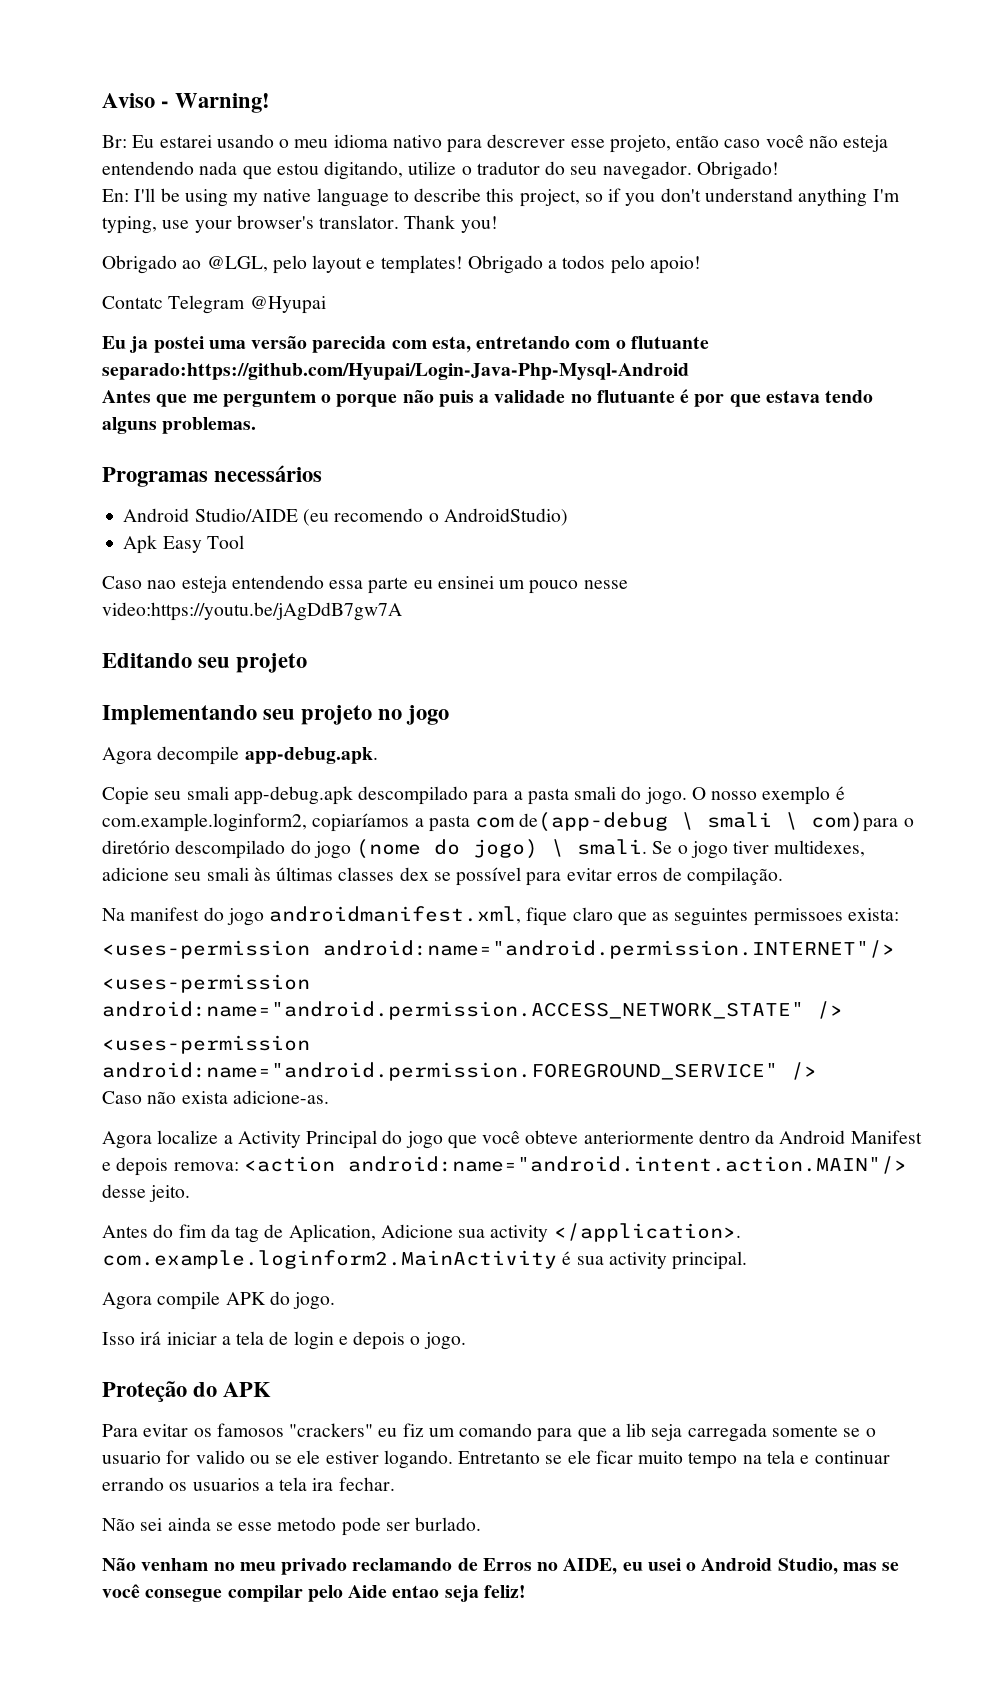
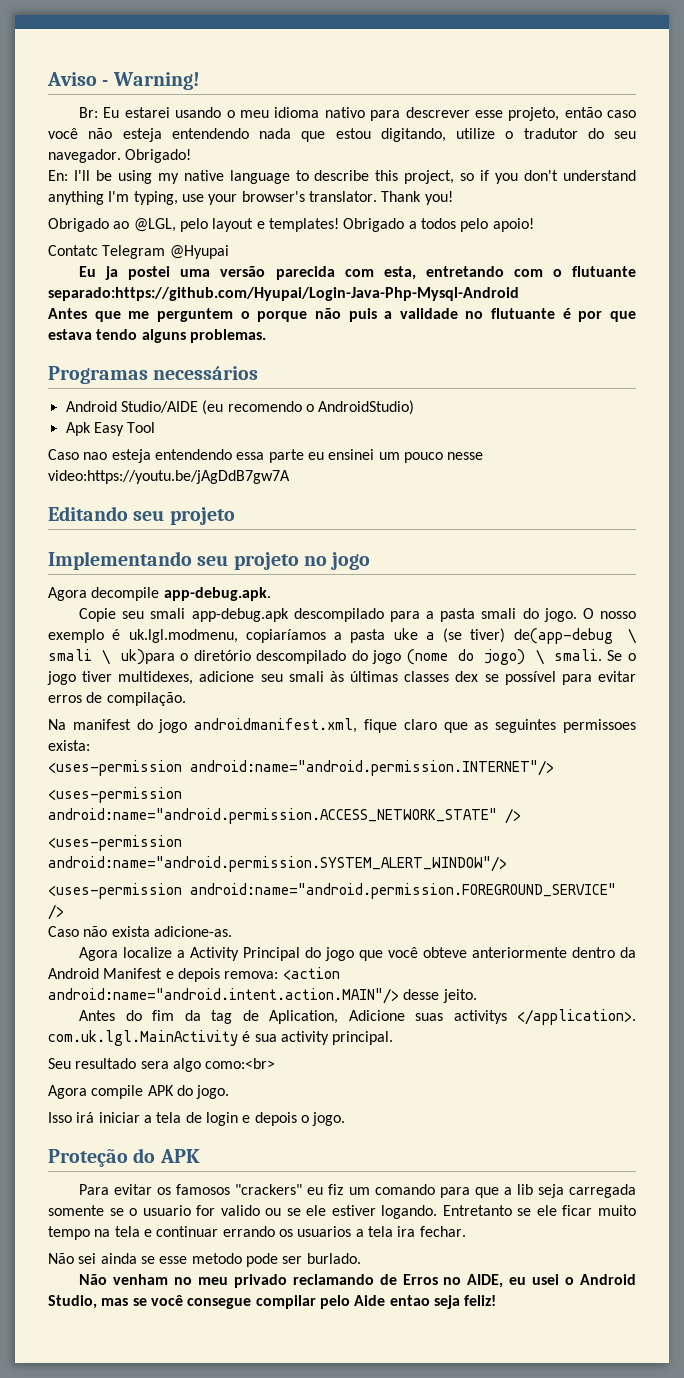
[102,813,307,832] com.example.loginform2, -> [128,629,238,643] uk.lgl.modmenu,
[475,817,515,828] com -> [393,628,506,643] uke a (se tiver)
[811,812,899,832] com)para -> [120,649,175,665] uk)para
(843, 1010) none -> [48,835,182,851] [48,856,507,872] // <uses-permission android:name="android.permission.SYSTEM_ALERT_WINDOW"/>
[458,1223,741,1242] [102,1250,557,1269] sua activity </application>. com.example.loginform2.MainActivity -> [415,1009,636,1025] [48,1030,238,1046] suas activitys </application>. com.uk.lgl.MainActivity
(748, 1260) none -> [48,1058,276,1072] // Seu resultado sera algo como:<br>

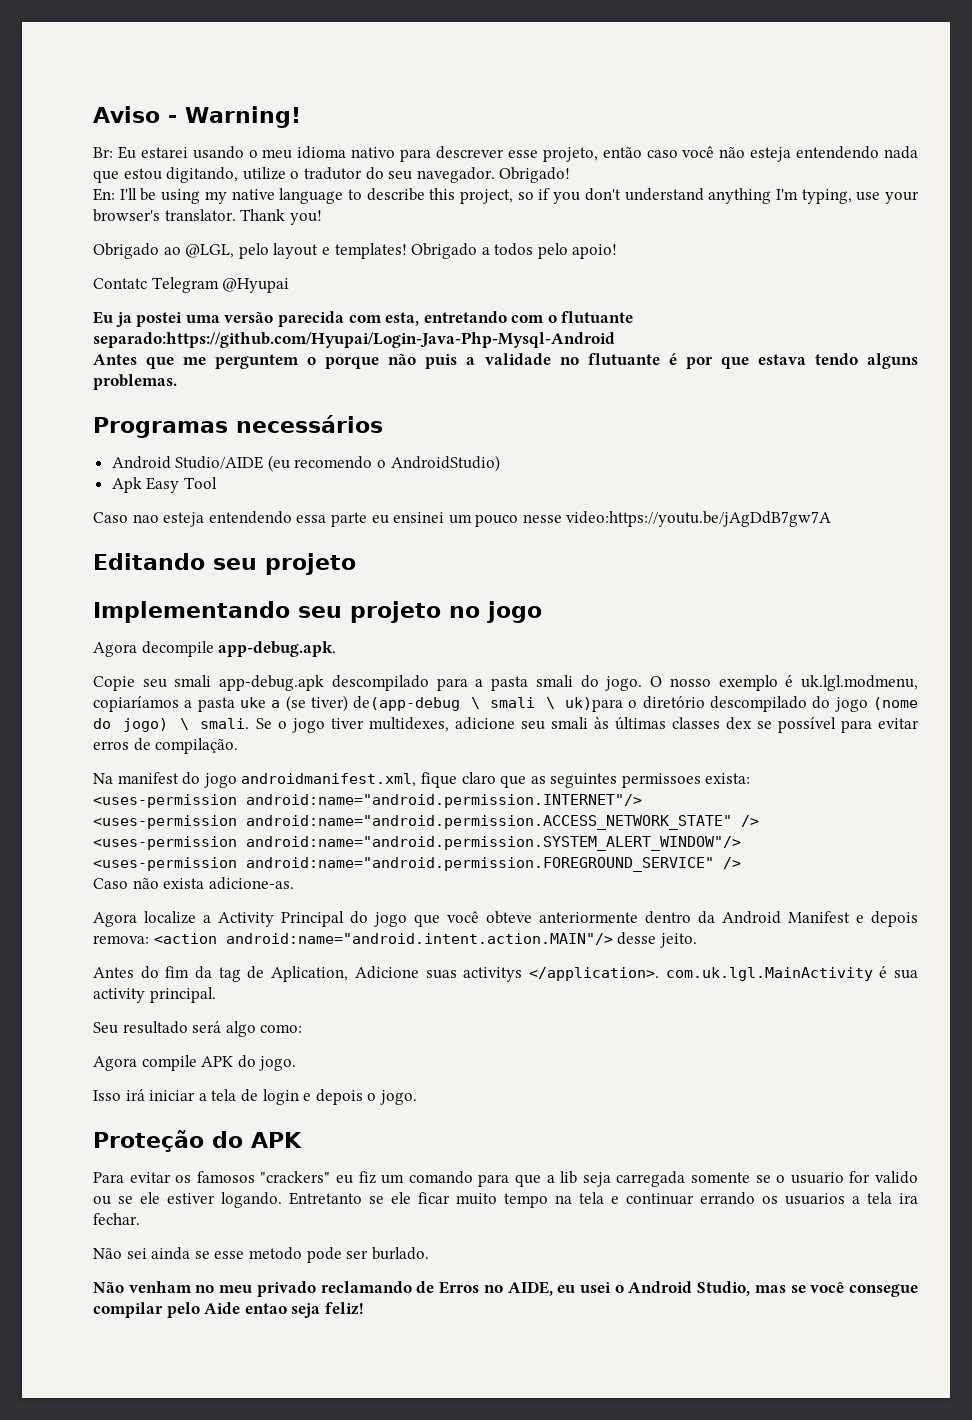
[140,1058,276,1072] sera algo como:<br> -> [192,1021,303,1037] será algo como:

